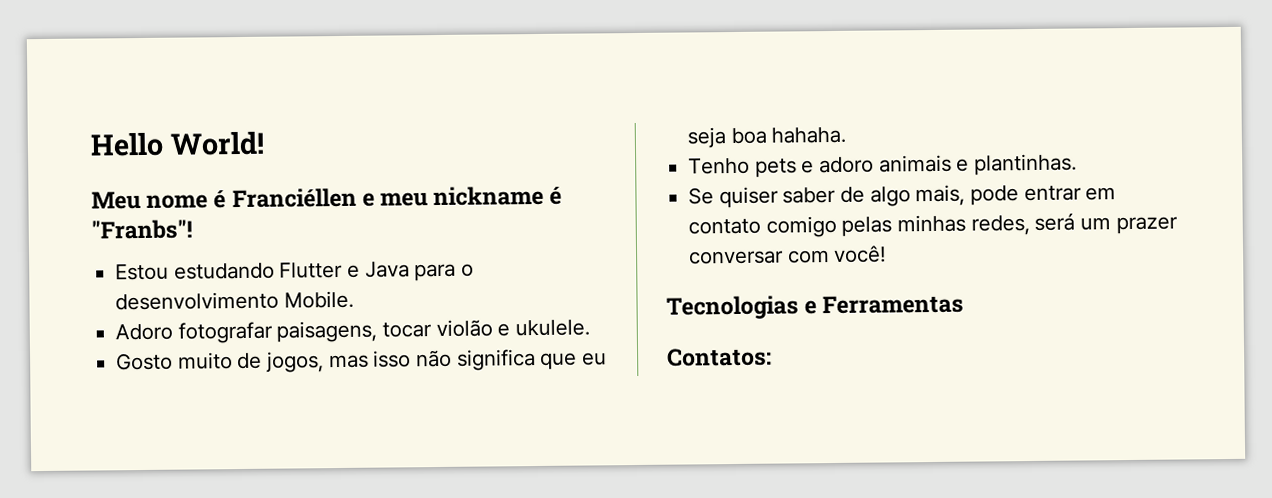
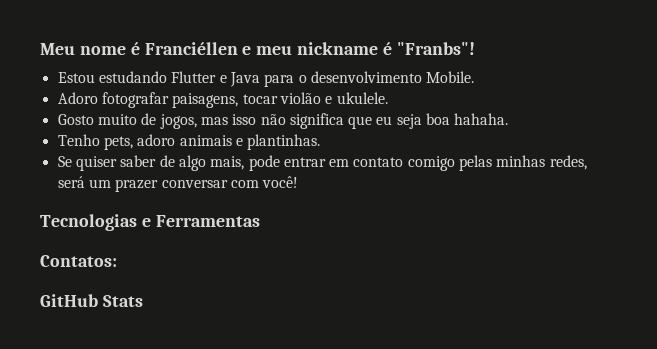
[90,130,265,157] Hello World! // -> (40, 49) none
[754,158,815,178] pets e -> [103,136,133,150] pets,
(772, 357) none -> [40,294,143,307] // GitHub Stats

